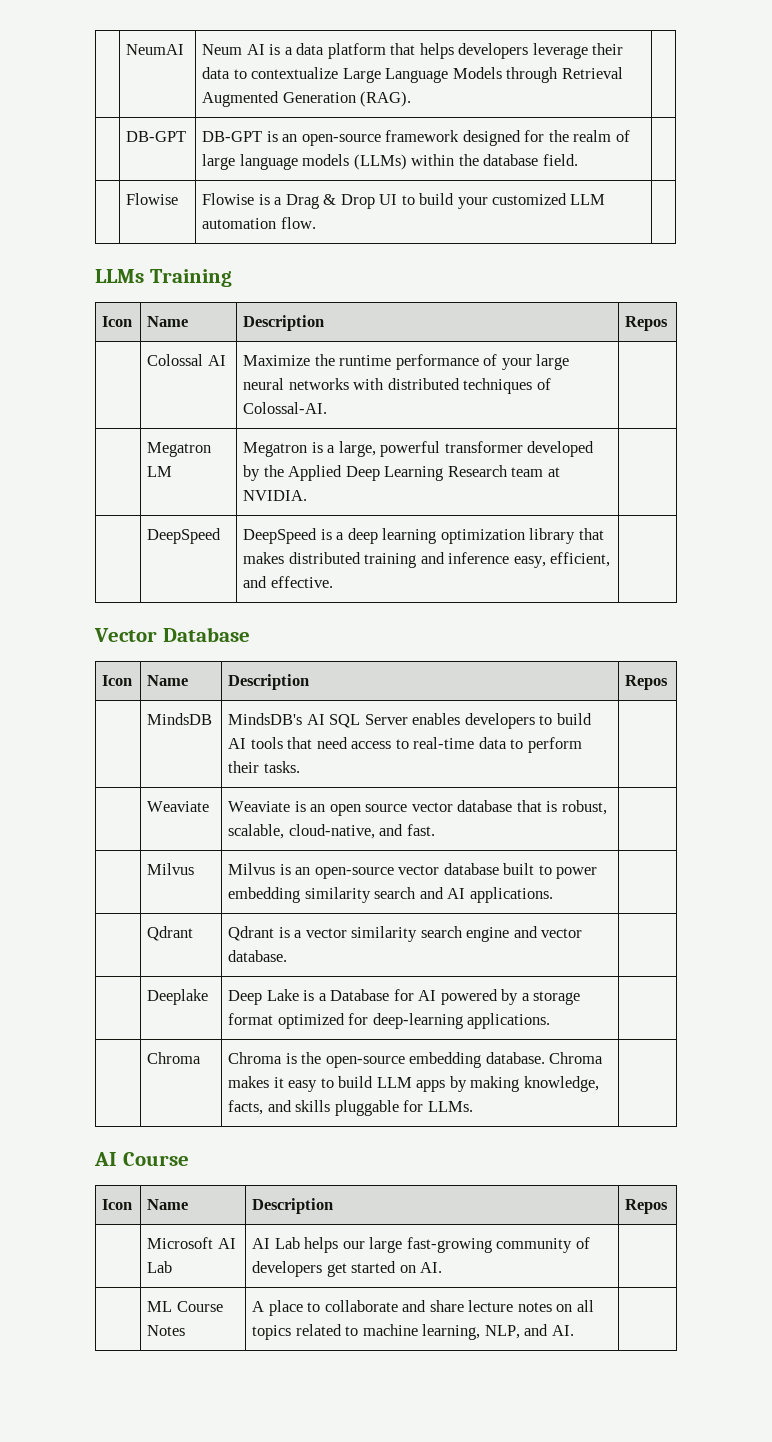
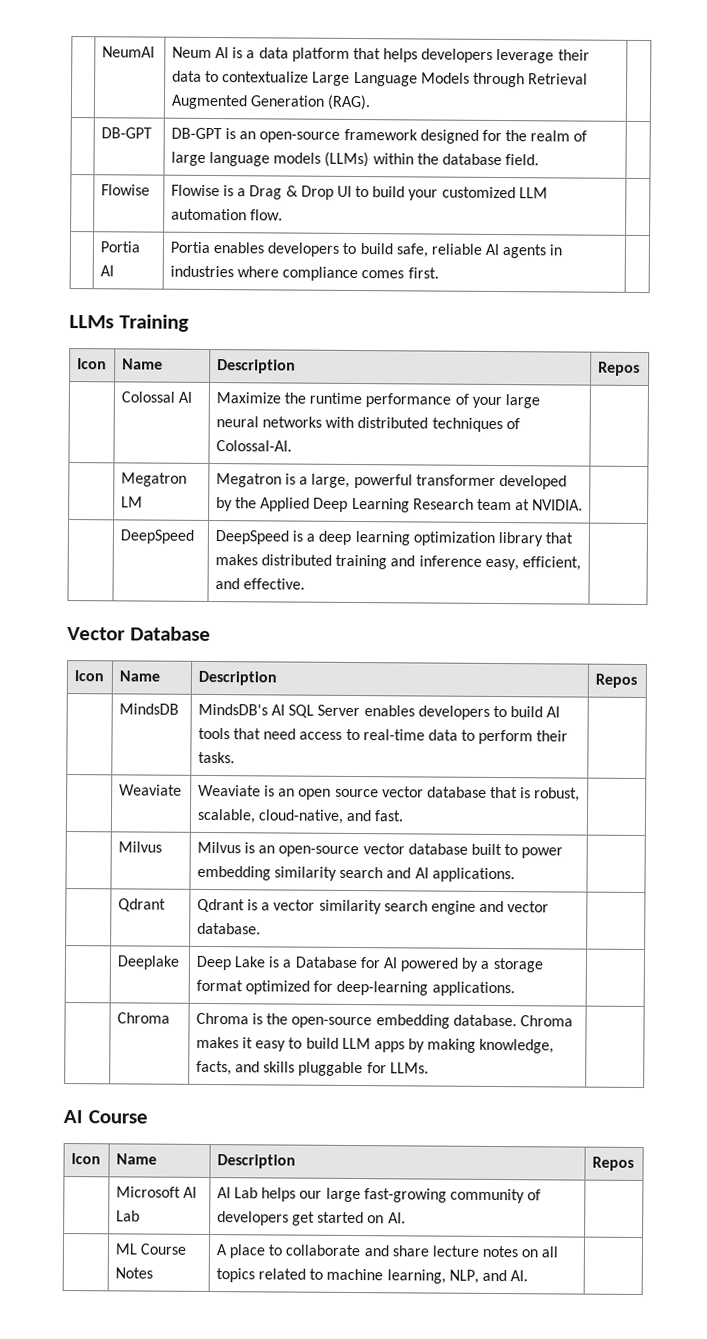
(316, 223) none -> [99,241,140,253] [99,265,114,277] [169,241,563,259] [169,265,439,282] // | Portia AI | Portia enables developers to build safe, reliable AI agents in industries where compliance comes first. |

